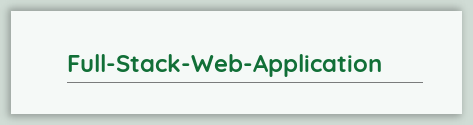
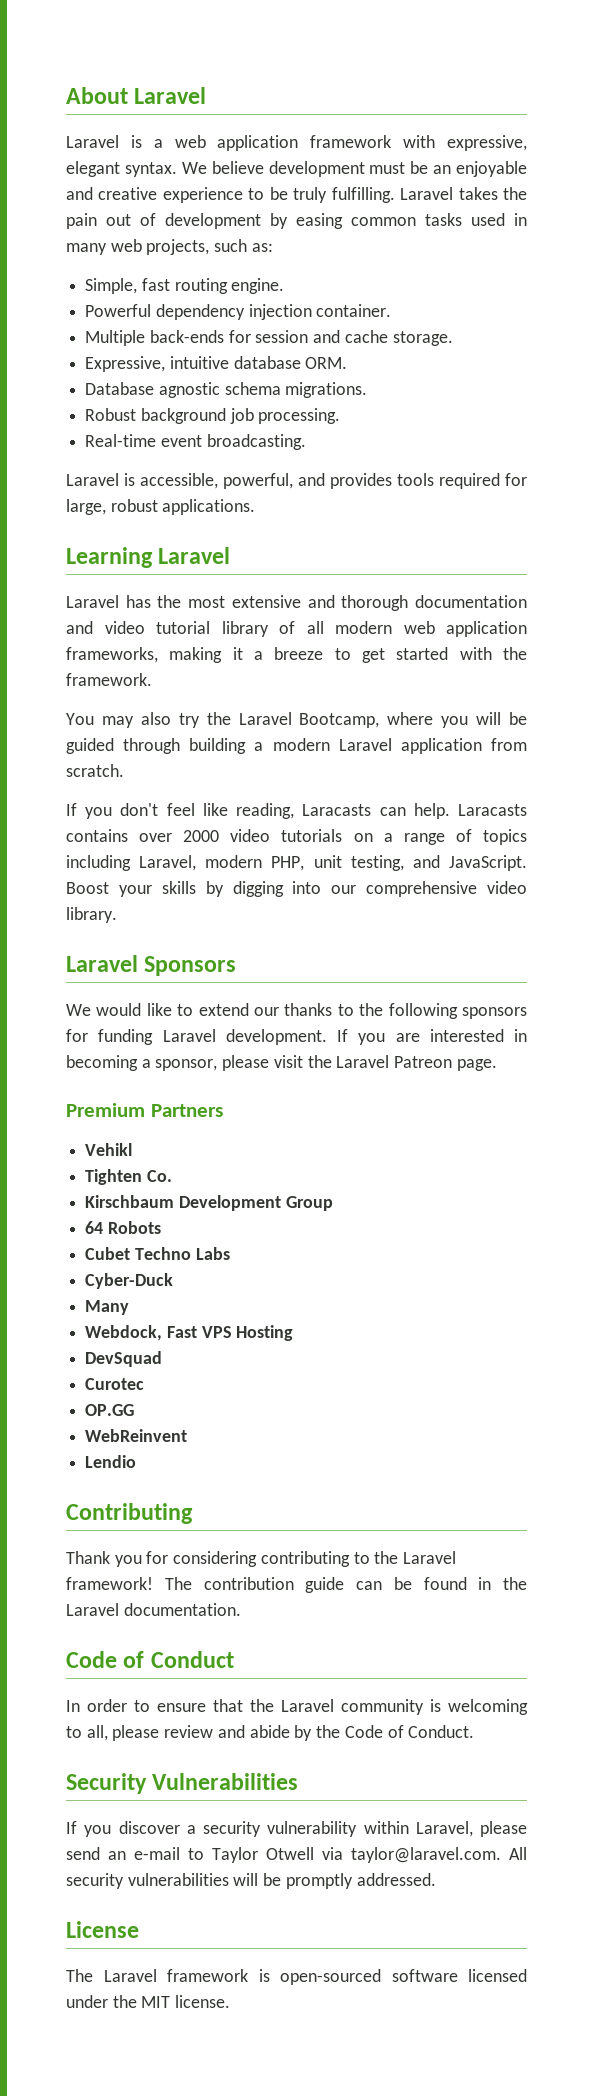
[67,54,382,77] Full-Stack-Web-Application -> [66,87,207,104] [66,135,527,151] [66,161,527,177] [66,187,528,203] [66,213,527,229] [66,239,273,255] [85,278,285,294] [85,304,392,320] [85,330,453,346] [85,356,348,372] [85,382,368,398] [85,408,341,424] [85,434,306,450] [66,473,527,489] [66,499,256,515] [66,547,231,568] [66,595,527,611] [66,621,527,637] [66,647,527,663] [66,673,152,686] [66,712,527,728] [66,738,527,754] [66,764,124,777] [66,803,527,819] [66,829,527,845] [66,855,527,871] [66,881,527,897] [66,907,117,923] [66,955,237,976] [66,1003,527,1019] [66,1029,527,1045] [66,1055,497,1071] [66,1103,223,1117] [85,1143,133,1156] [85,1169,172,1185] [85,1195,333,1211] [85,1221,161,1234] [85,1247,230,1260] [85,1273,174,1289] [85,1300,130,1315] [85,1325,294,1341] [85,1351,163,1367] [85,1378,145,1390] [85,1404,135,1416] [85,1429,188,1442] [85,1455,137,1468] [66,1503,193,1524] [66,1551,457,1567] [66,1577,527,1593] [66,1603,241,1616] [66,1651,234,1668] [66,1699,528,1715] [66,1725,475,1741] [66,1773,299,1794] [66,1821,527,1837] [66,1847,527,1863] [66,1873,436,1889] [66,1921,139,1938] [66,1969,527,1985] [66,1995,231,2008] About Laravel // Laravel is a web application framework with expressive, elegant syntax. We believe development must be an enjoyable and creative experience to be truly fulfilling. Laravel takes the pain out of development by easing common tasks used in many web projects, such as: // Simple, fast routing engine. // Powerful dependency injection container. // Multiple back-ends for session and cache storage. // Expressive, intuitive database ORM. // Database agnostic schema migrations. // Robust background job processing. // Real-time event broadcasting. // Laravel is accessible, powerful, and provides tools required for large, robust applications. // Learning Laravel // Laravel has the most extensive and thorough documentation and video tutorial library of all modern web application frameworks, making it a breeze to get started with the framework. // You may also try the Laravel Bootcamp, where you will be guided through building a modern Laravel application from scratch. // If you don't feel like reading, Laracasts can help. Laracasts contains over 2000 video tutorials on a range of topics including Laravel, modern PHP, unit testing, and JavaScript. Boost your skills by digging into our comprehensive video library. // Laravel Sponsors // We would like to extend our thanks to the following sponsors for funding Laravel development. If you are interested in becoming a sponsor, please visit the Laravel Patreon page. // Premium Partners // Vehikl // Tighten Co. // Kirschbaum Development Group // 64 Robots // Cubet Techno Labs // Cyber-Duck // Many // Webdock, Fast VPS Hosting // DevSquad // Curotec // OP.GG // WebReinvent // Lendio // Contributing // Thank you for considering contributing to the Laravel framework! The contribution guide can be found in the Laravel documentation. // Code of Conduct // In order to ensure that the Laravel community is welcoming to all, please review and abide by the Code of Conduct. // Security Vulnerabilities // If you discover a security vulnerability within Laravel, please send an e-mail to Taylor Otwell via taylor@laravel.com. All security vulnerabilities will be promptly addressed. // License // The Laravel framework is open-sourced software licensed under the MIT license.

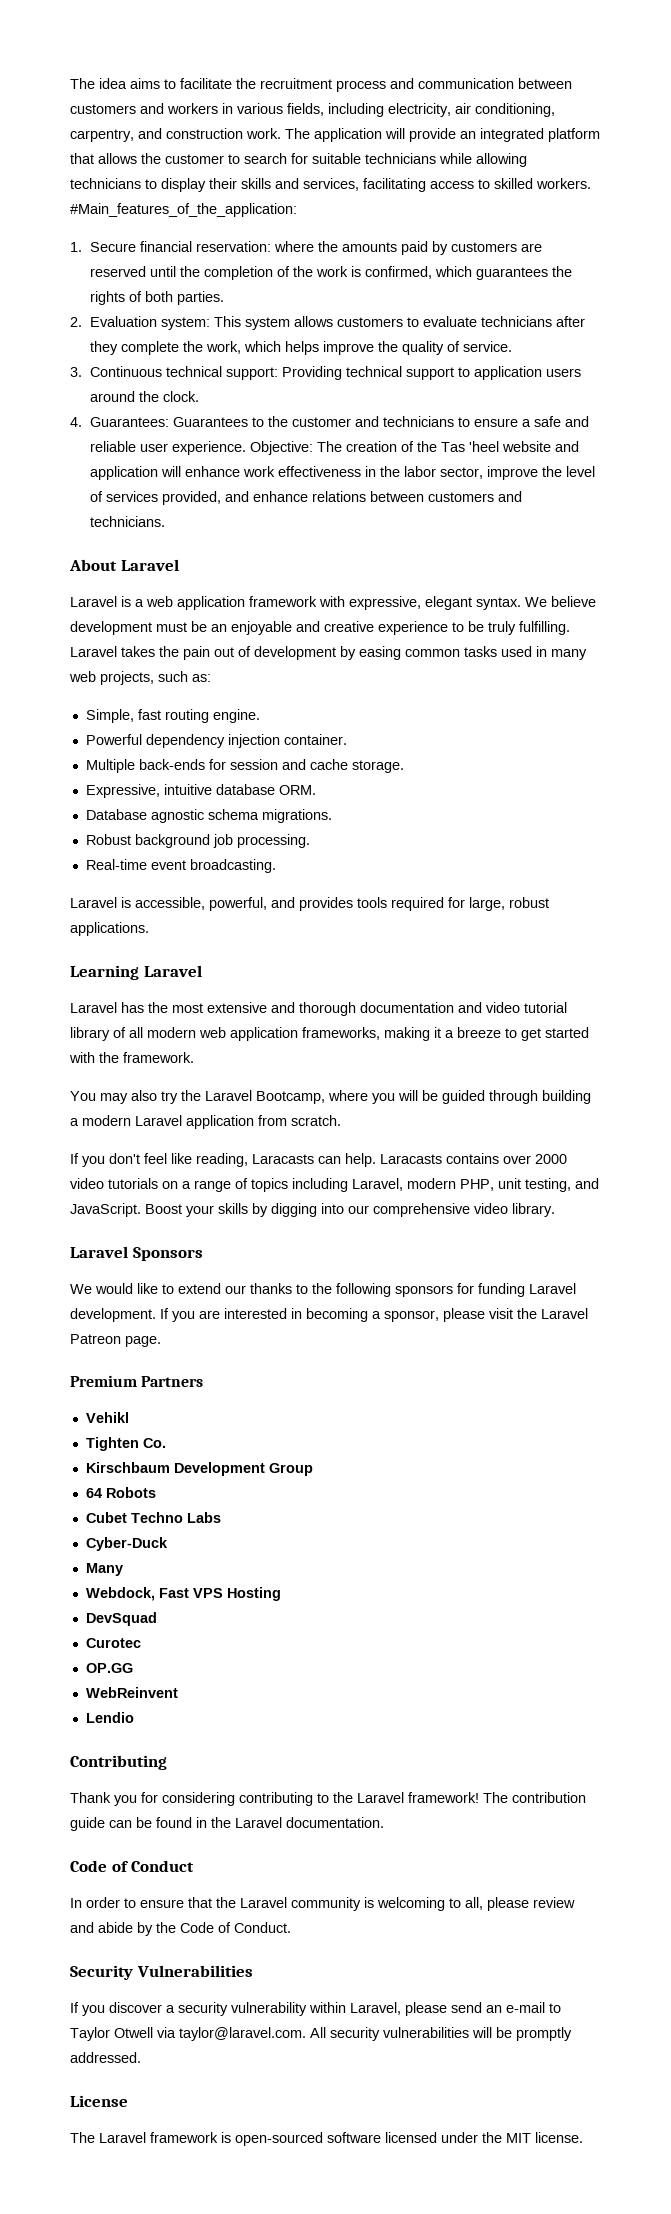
(66, 95) none -> [70,78,572,92] [70,103,555,117] [70,128,600,142] [70,153,527,167] [70,178,591,192] [70,203,297,217] [70,241,543,255] [90,266,573,280] [90,291,225,305] [70,316,586,330] [90,341,513,355] [70,366,582,380] [90,391,200,402] [70,416,590,427] [90,441,580,455] [90,466,596,480] [90,491,523,505] [90,516,166,527] The idea aims to facilitate the recruitment process and communication between customers and workers in various fields, including electricity, air conditioning, carpentry, and construction work. The application will provide an integrated platform that allows the customer to search for suitable technicians while allowing technicians to display their skills and services, facilitating access to skilled workers. #Main_features_of_the_application: // 1. Secure financial reservation: where the amounts paid by customers are reserved until the completion of the work is confirmed, which guarantees the rights of both parties. // 2. Evaluation system: This system allows customers to evaluate technicians after they complete the work, which helps improve the quality of service. // 3. Continuous technical support: Providing technical support to application users around the clock. // 4. Guarantees: Guarantees to the customer and technicians to ensure a safe and reliable user experience. Objective: The creation of the Tas 'heel website and application will enhance work effectiveness in the labor sector, improve the level of services provided, and enhance relations between customers and technicians. //

